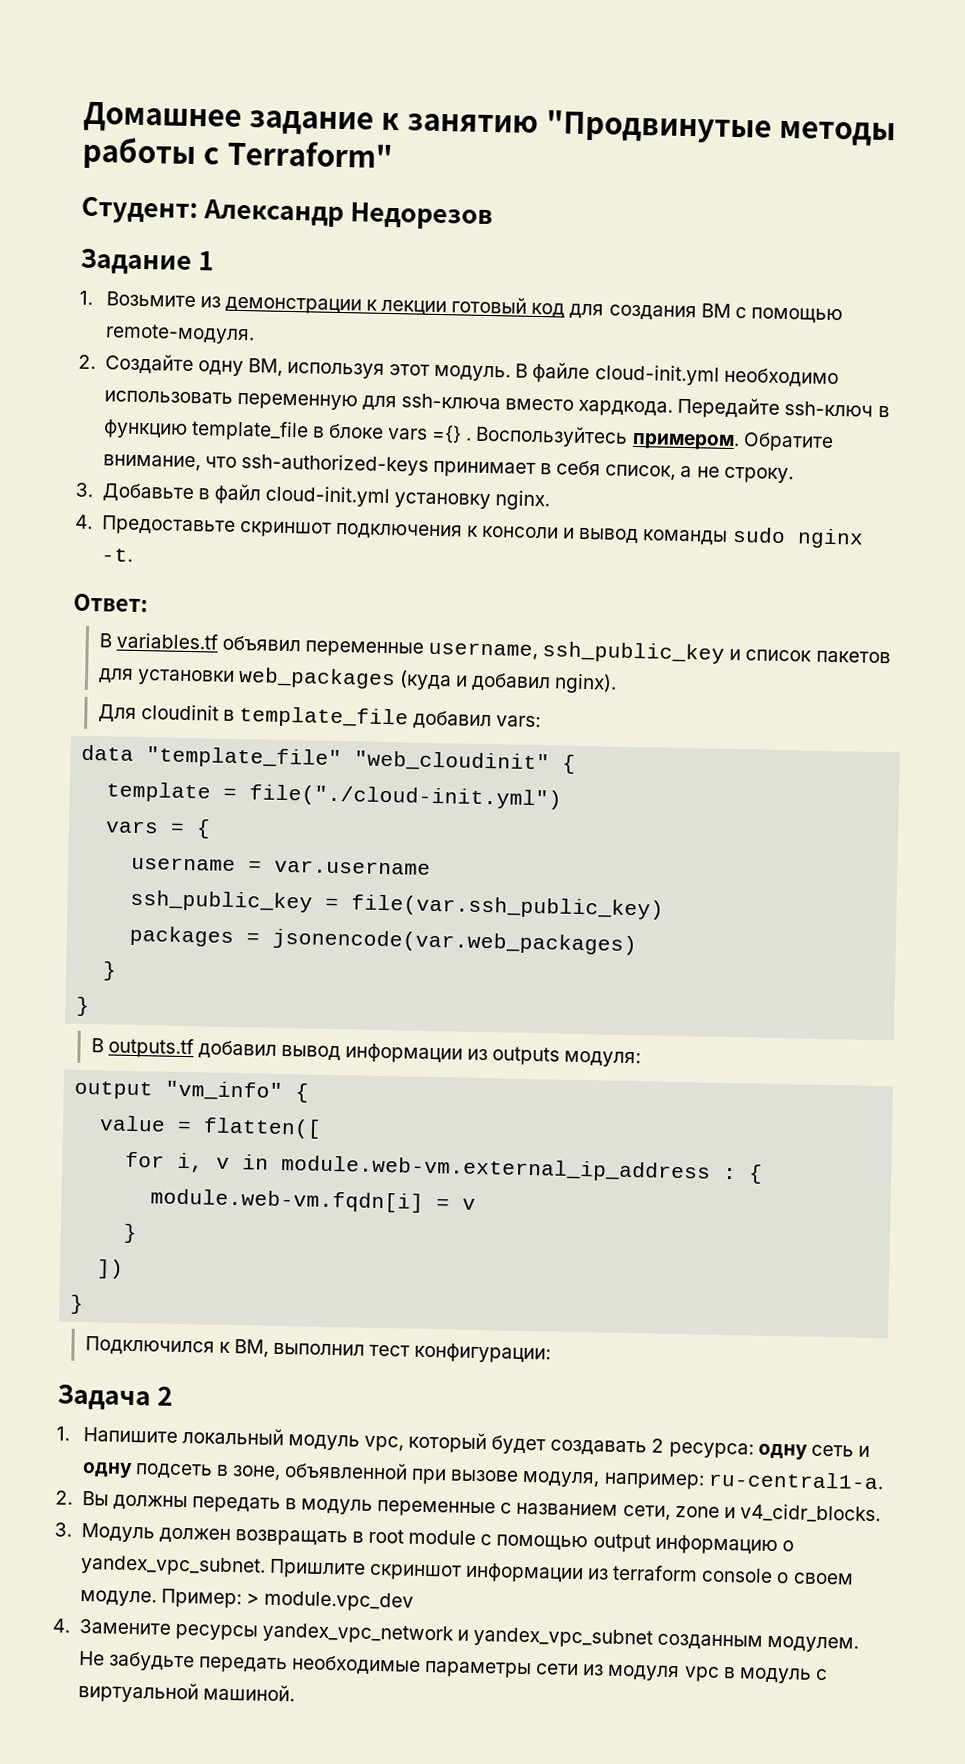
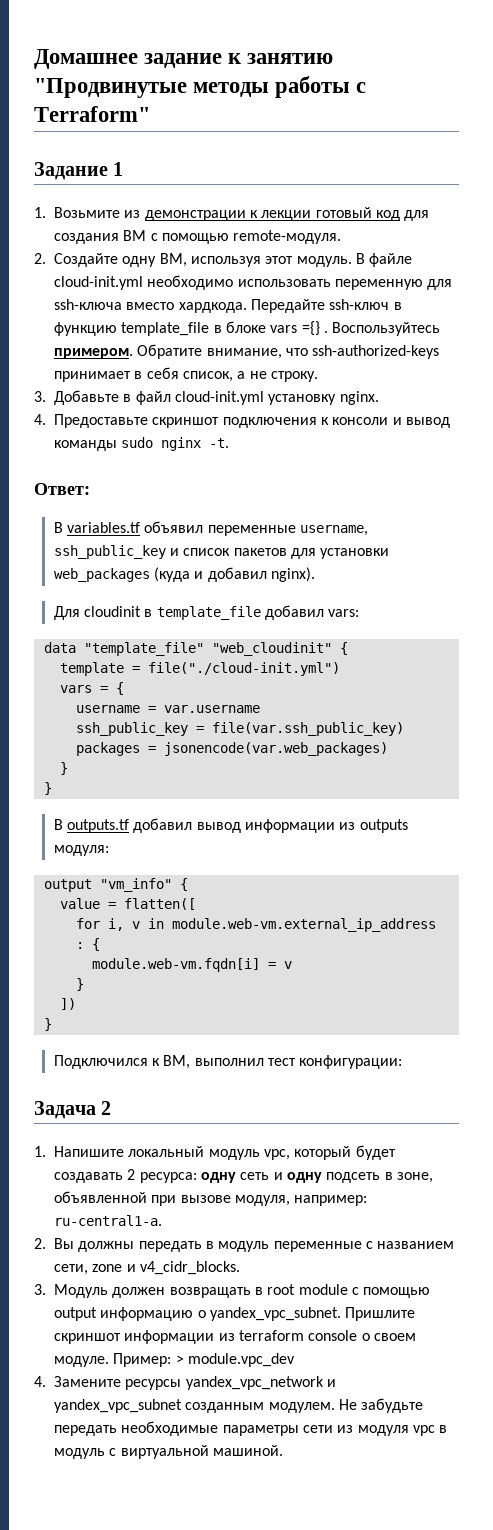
[81,196,493,231] // Студент: Александр Недорезов -> (150, 114) none

